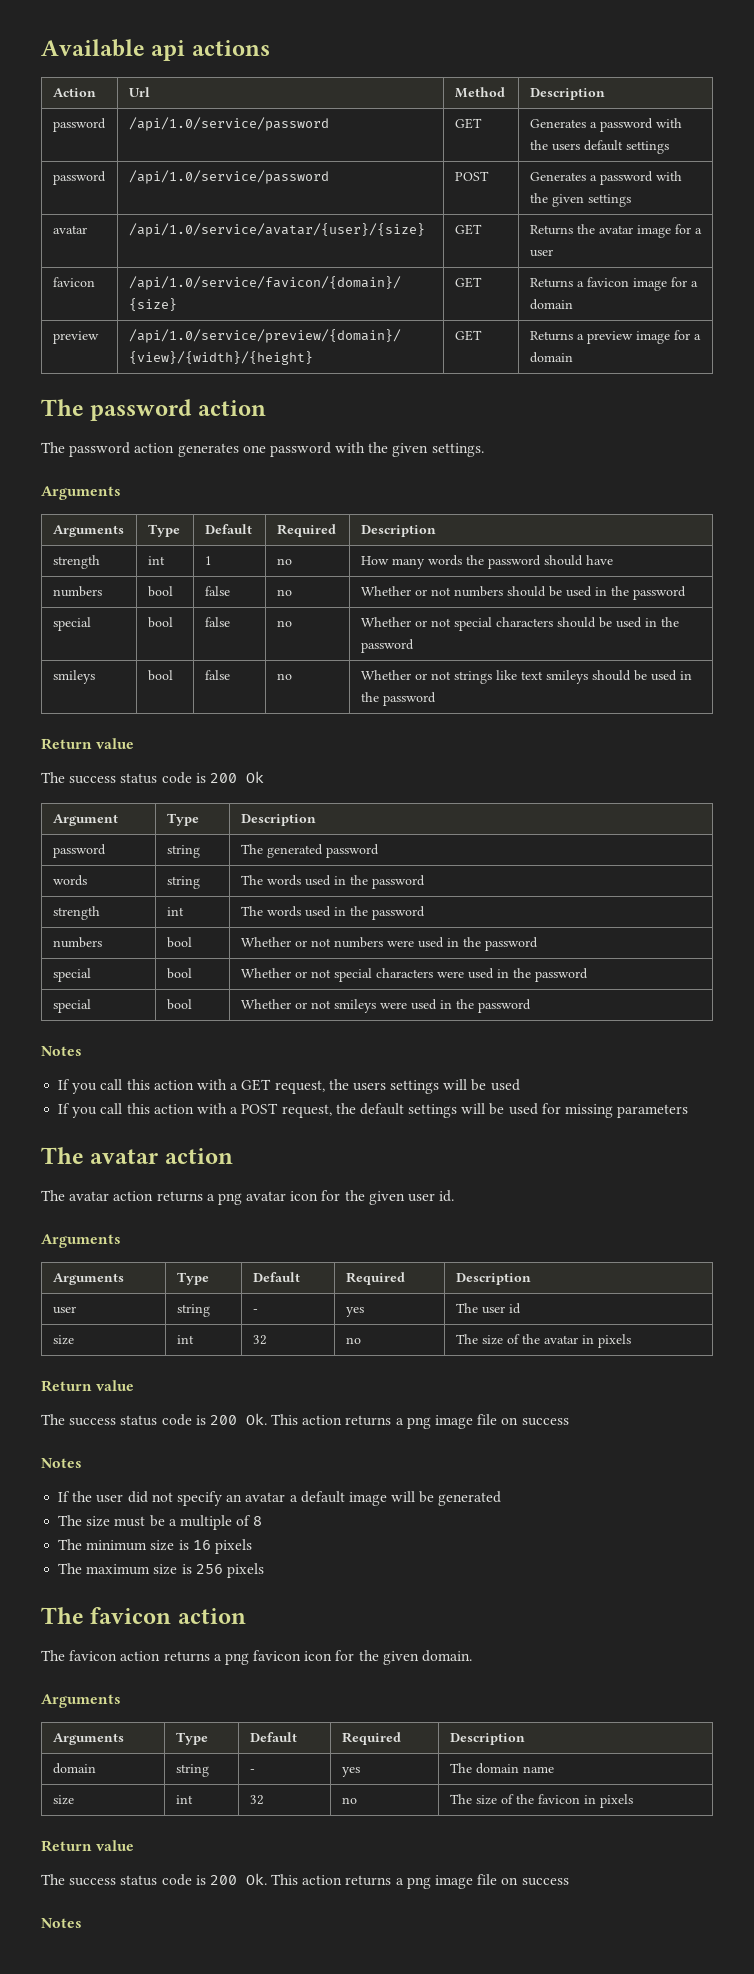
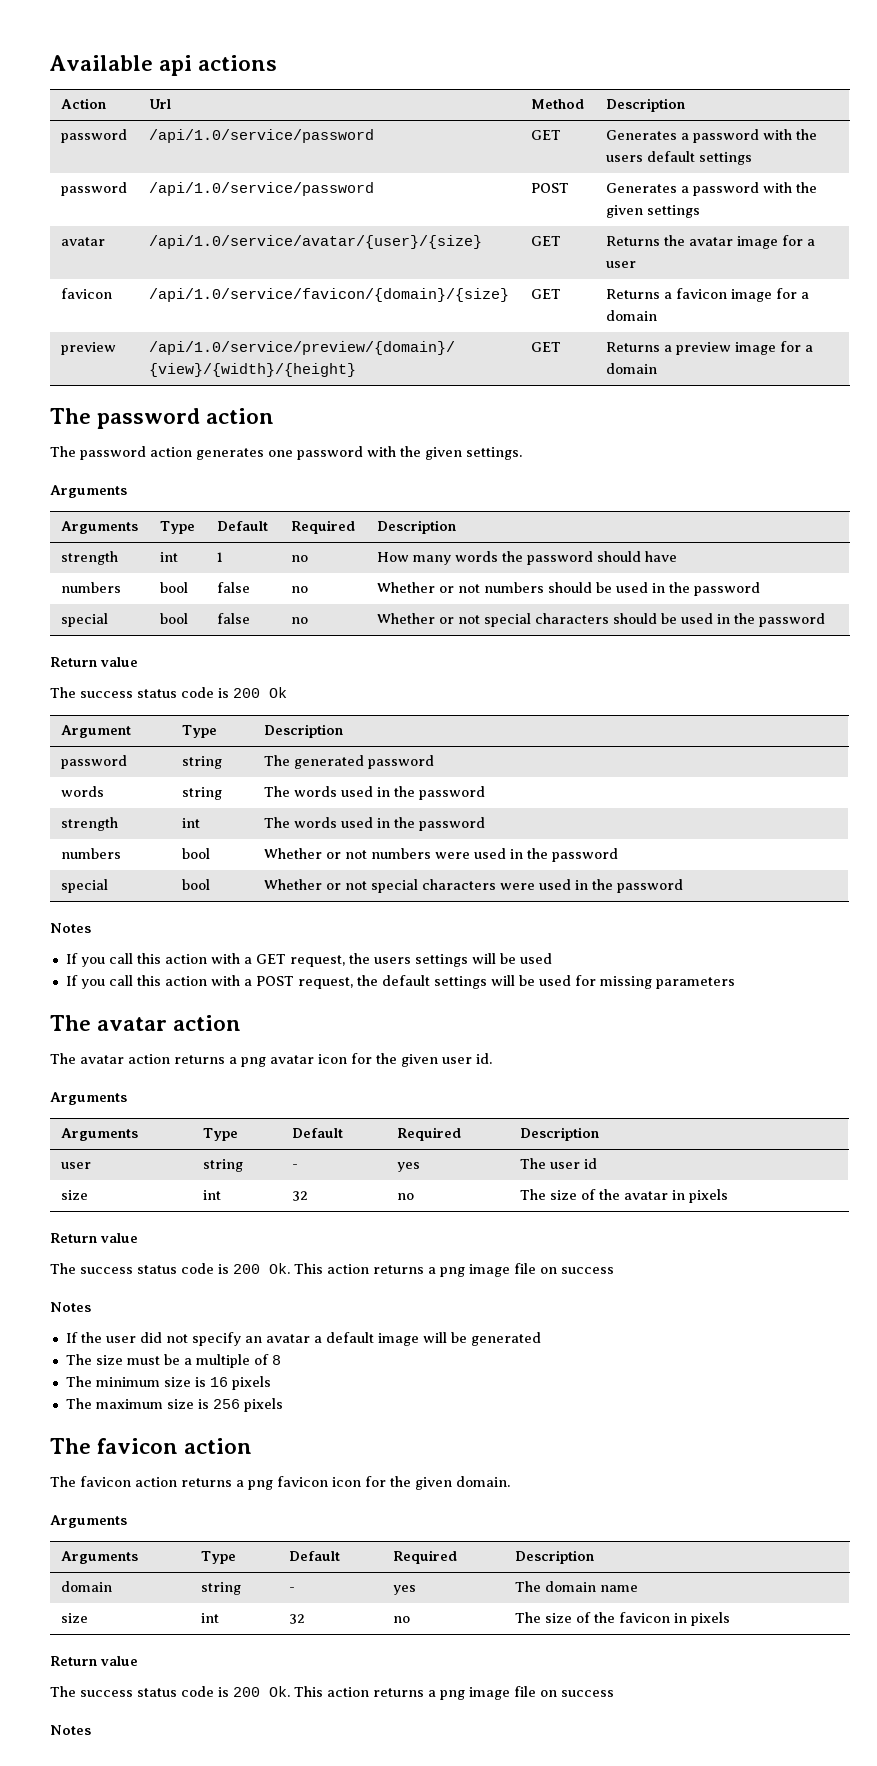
[52,670,95,684] [147,670,173,681] [204,670,230,680] [276,673,292,680] [360,670,692,684] [360,692,436,706] // smileys | bool | false | no | Whether or not strings like text smileys should be used in the password -> (825, 620) none
[52,999,91,1013] [166,999,192,1010] [240,999,531,1013] // special | bool | Whether or not smileys were used in the password -> (683, 886) none

